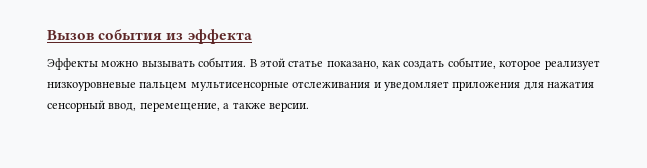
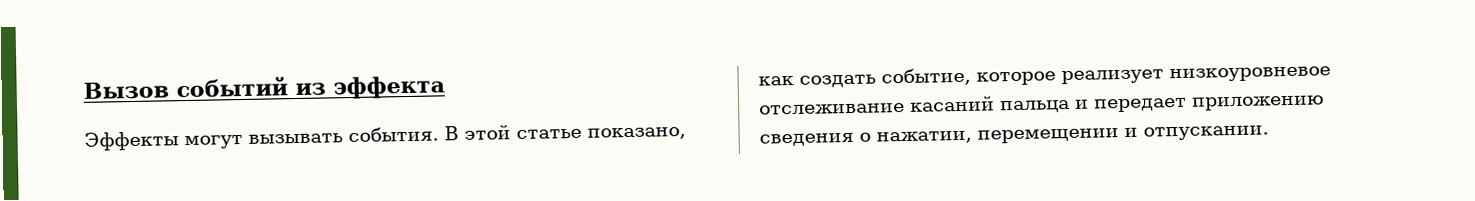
[98,29,163,40] события -> [176,76,288,99] событий
[101,61,139,67] можно -> [184,134,243,150] могут
[47,81,594,91] [47,100,309,112] низкоуровневые пальцем мультисенсорные отслеживания и уведомляет приложения для нажатия сенсорный ввод, перемещение, а также версии. -> [1169,66,1331,83] [759,95,1325,115] [759,125,1269,147] низкоуровневое отслеживание касаний пальца и передает приложению сведения о нажатии, перемещении и отпускании.

